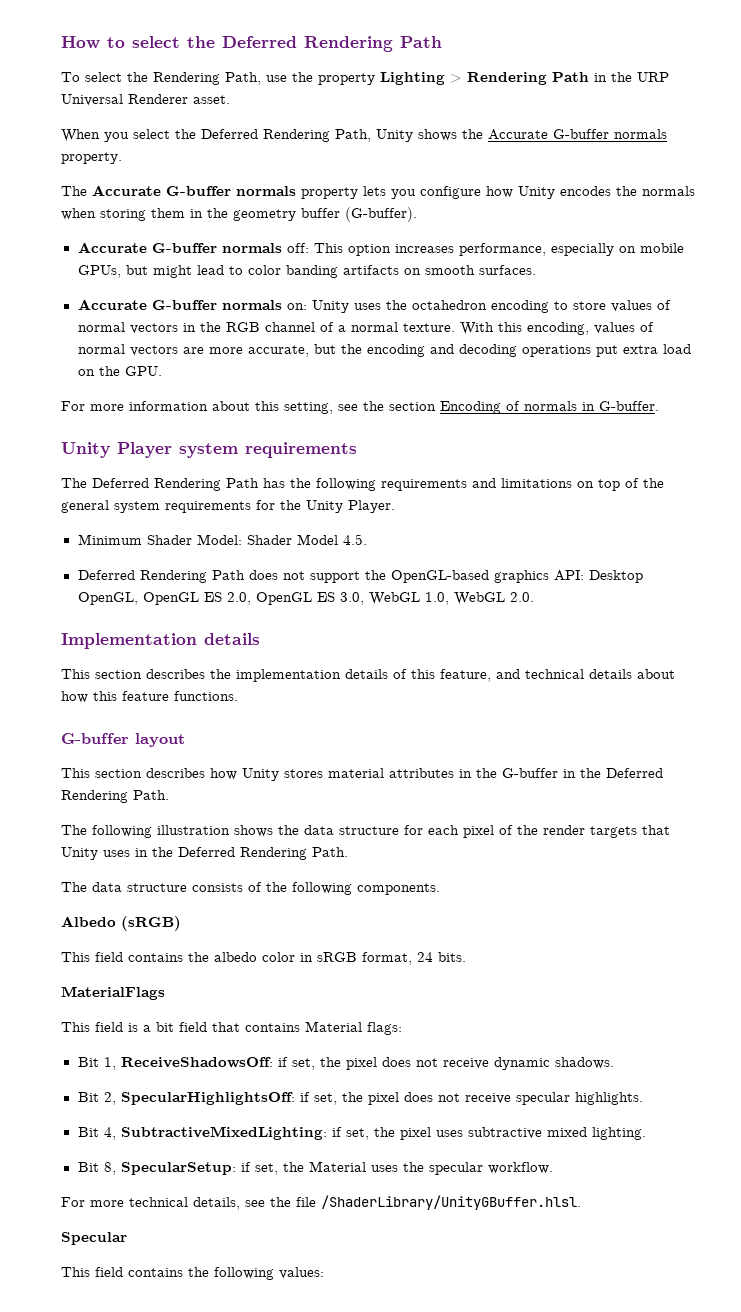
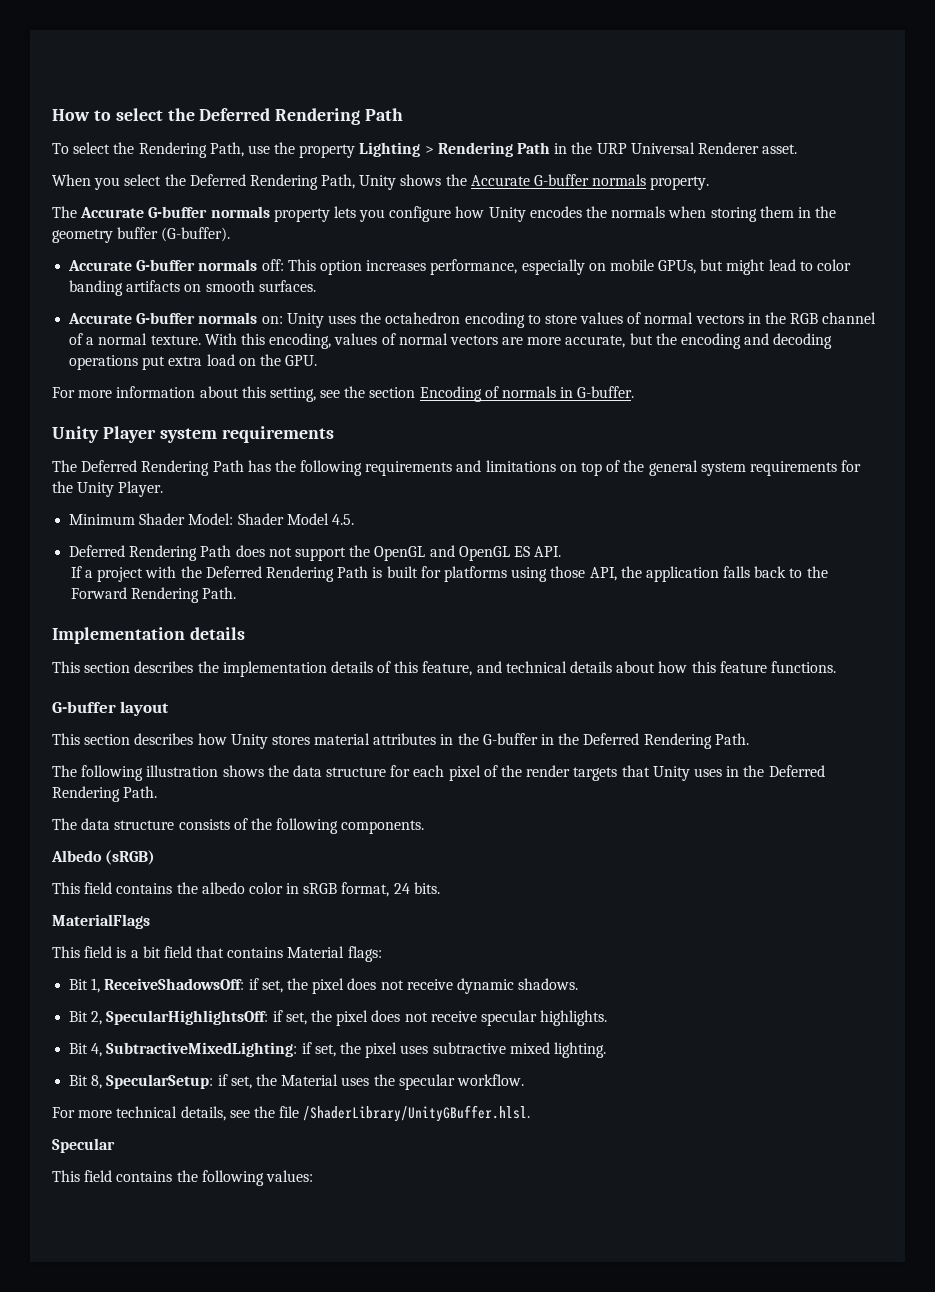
[390,570,643,583] [77,592,534,605] OpenGL-based graphics API: Desktop OpenGL, OpenGL ES 2.0, OpenGL ES 3.0, WebGL 1.0, WebGL 2.0. -> [374,545,562,561] [70,566,828,582] [70,587,237,603] OpenGL and OpenGL ES API. // If a project with the Deferred Rendering Path is built for platforms using those API, the application falls back to the Forward Rendering Path.

